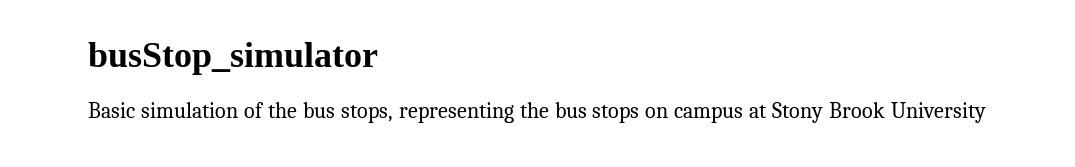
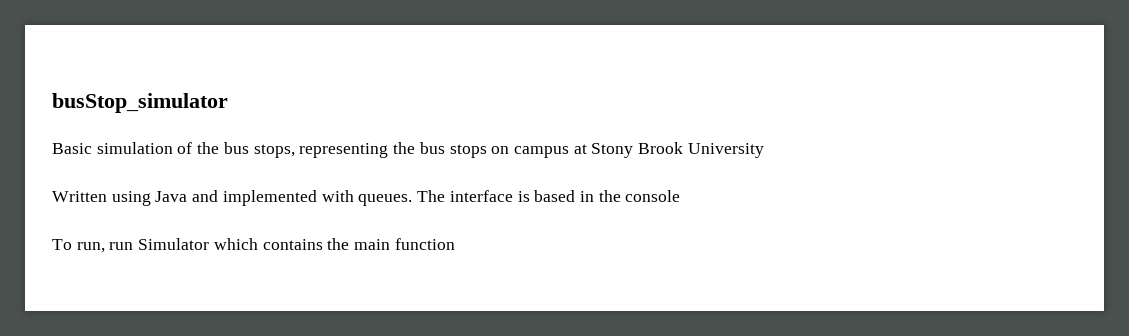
(987, 112) none -> [52,190,681,206] [52,238,455,253] // Written using Java and implemented with queues. The interface is based in the console // To run, run Simulator which contains the main function

